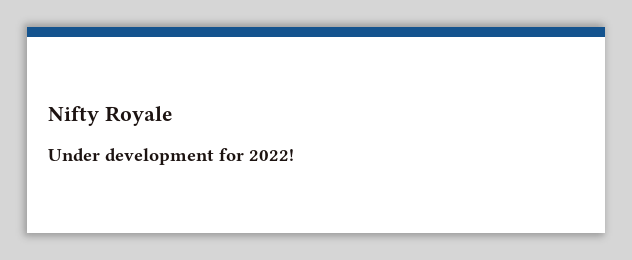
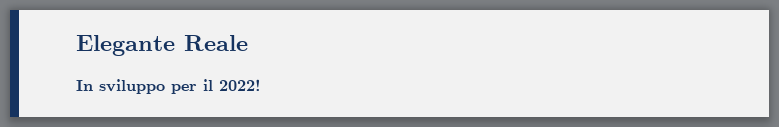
[48,106,173,126] [48,148,244,165] Nifty Royale // Under development for -> [76,35,248,56] [76,79,213,94] Elegante Reale // In sviluppo per il

